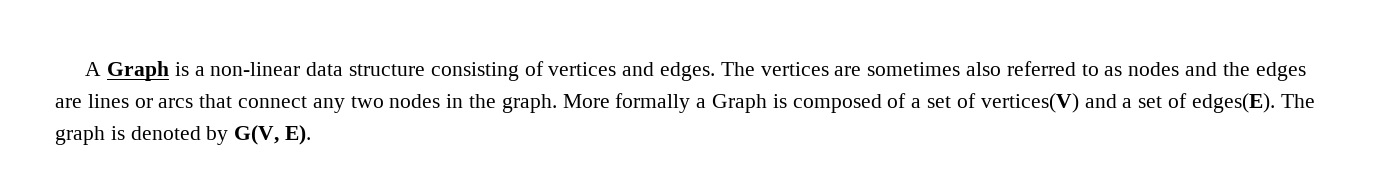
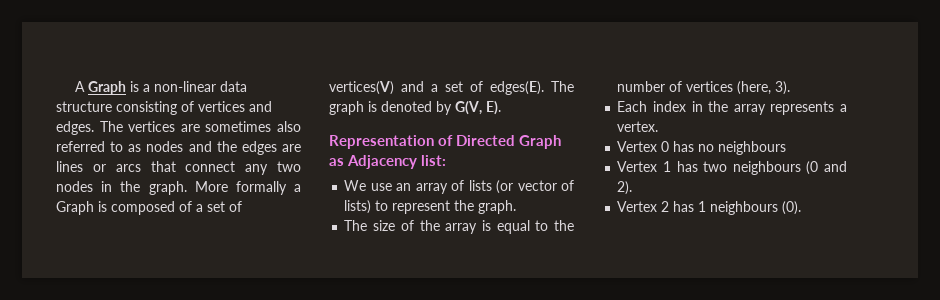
(312, 135) none -> [329,135,561,149] [329,155,446,169] [344,180,574,194] [344,200,517,214] [344,220,574,234] [617,81,791,95] [617,101,847,115] [617,121,659,132] [617,141,787,155] [617,161,847,175] [617,181,633,195] [617,201,802,215] // Representation of Directed Graph as Adjacency list: // We use an array of lists (or vector of lists) to represent the graph. // The size of the array is equal to the number of vertices (here, 3). // Each index in the array represents a vertex. // Vertex 0 has no neighbours // Vertex 1 has two neighbours (0 and 2). // Vertex 2 has 1 neighbours (0).

